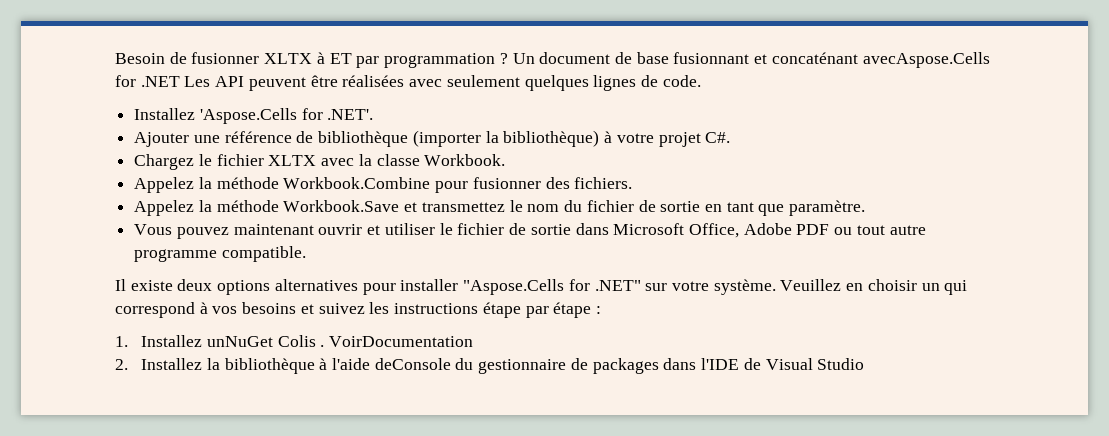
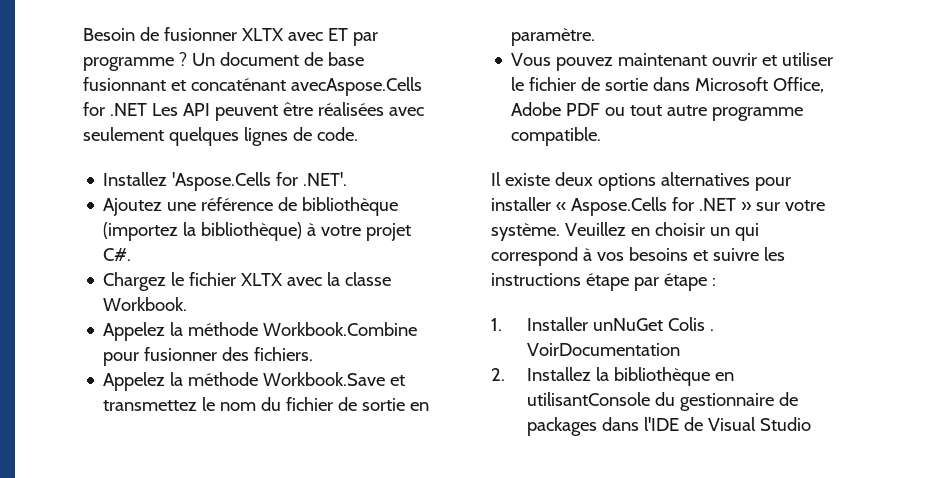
[316,52,325,64] à -> [287,32,323,41] avec
[384,53,496,68] programmation -> [83,57,174,71] programme
[134,132,190,147] Ajouter -> [103,198,163,216] Ajoutez
[412,130,481,147] (importer -> [103,222,179,241] (importez
[726,202,785,216] tant que -> (430, 406) none
[463,279,641,295] "Aspose.Cells for .NET" -> [555,197,752,216] « Aspose.Cells for .NET »
[318,303,365,314] suivez -> [712,248,759,261] suivre
[141,335,203,347] Installez -> [527,317,589,331] Installer
[319,358,451,370] à l'aide deConsole -> [715,372,735,381] [527,392,651,406] en utilisantConsole

